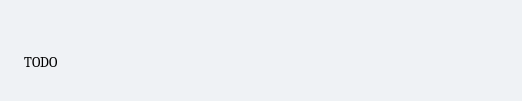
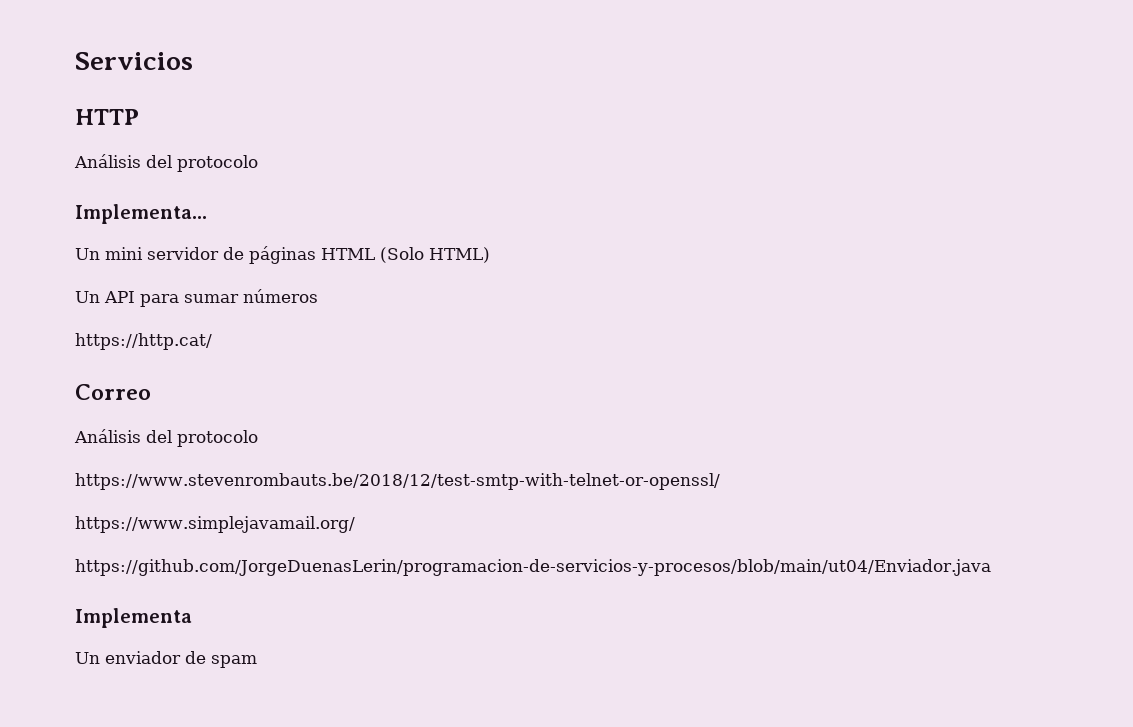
[24,57,58,67] TODO -> [75,52,193,70] [75,109,139,125] [74,154,258,172] [75,204,207,224] [75,246,490,264] [75,289,318,307] [75,333,212,350] [75,384,151,400] [74,429,258,447] [75,473,720,490] [75,516,355,533] [75,559,991,576] [75,608,192,628] [75,651,257,668] Servicios // HTTP // Análisis del protocolo // Implementa... // Un mini servidor de páginas HTML (Solo HTML) // Un API para sumar números // https://http.cat/ // Correo // Análisis del protocolo // https://www.stevenrombauts.be/2018/12/test-smtp-with-telnet-or-openssl/ // https://www.simplejavamail.org/ // https://github.com/JorgeDuenasLerin/programacion-de-servicios-y-procesos/blob/main/ut04/Enviador.java // Implementa // Un enviador de spam

